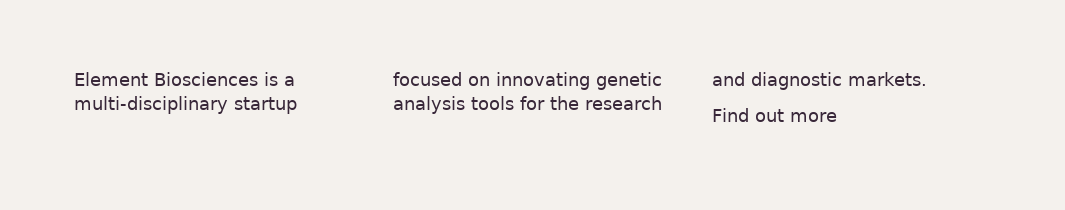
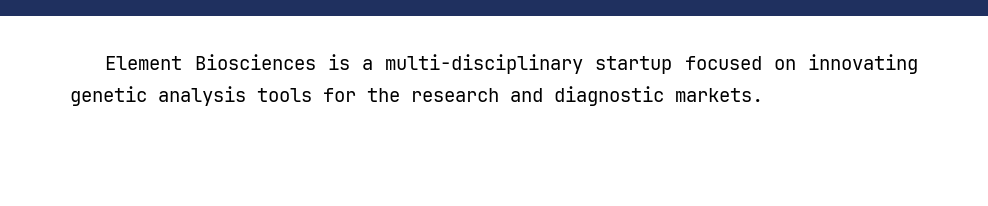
[712,108,837,122] // Find out more -> (763, 95) none

